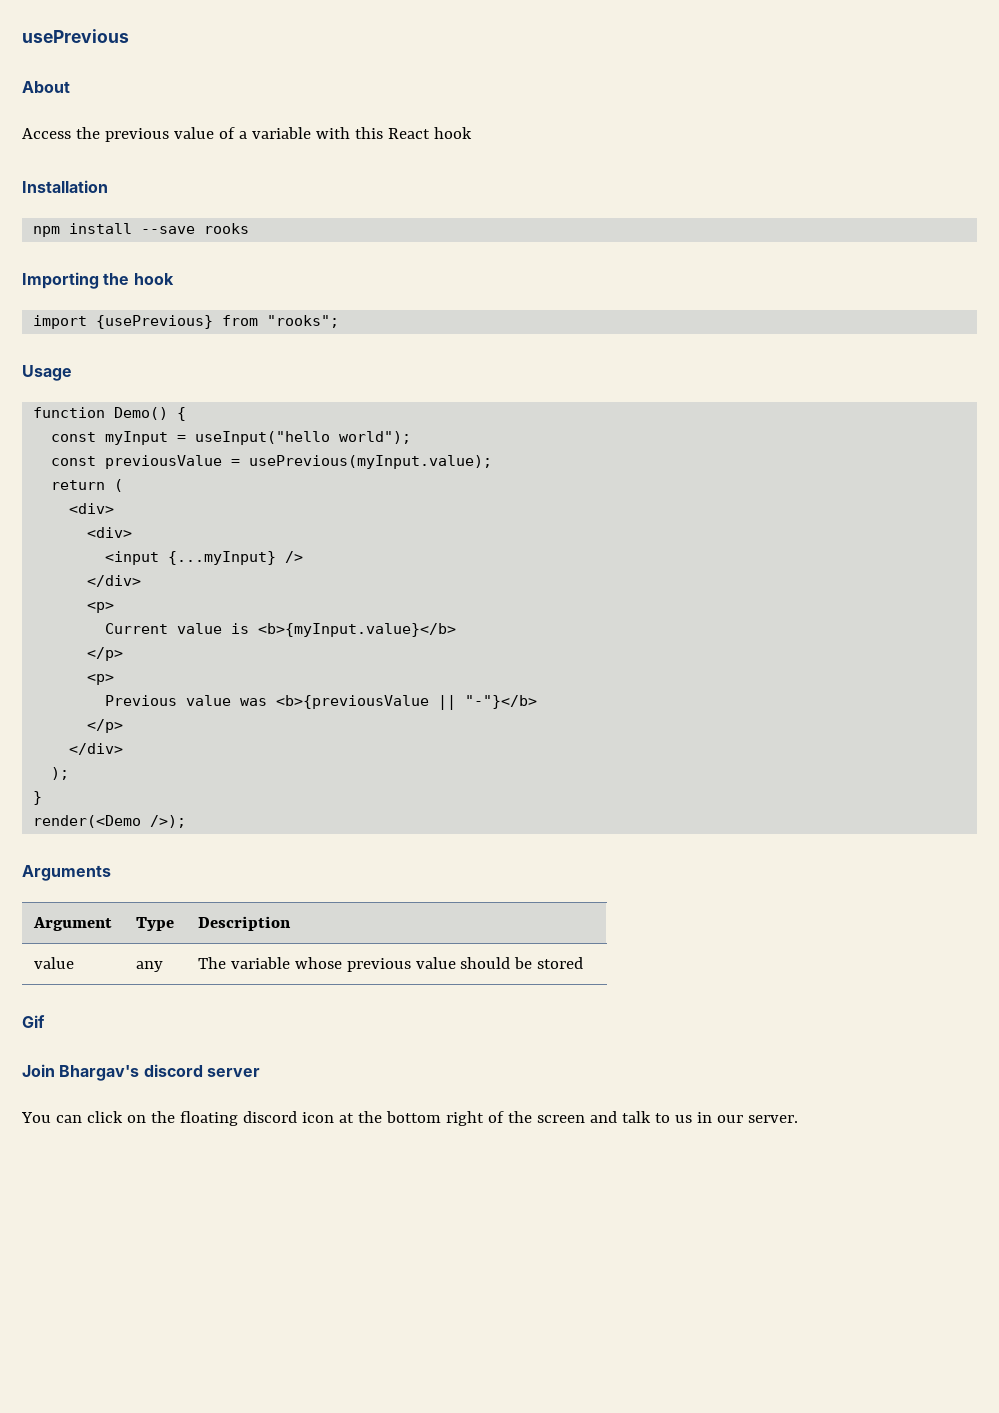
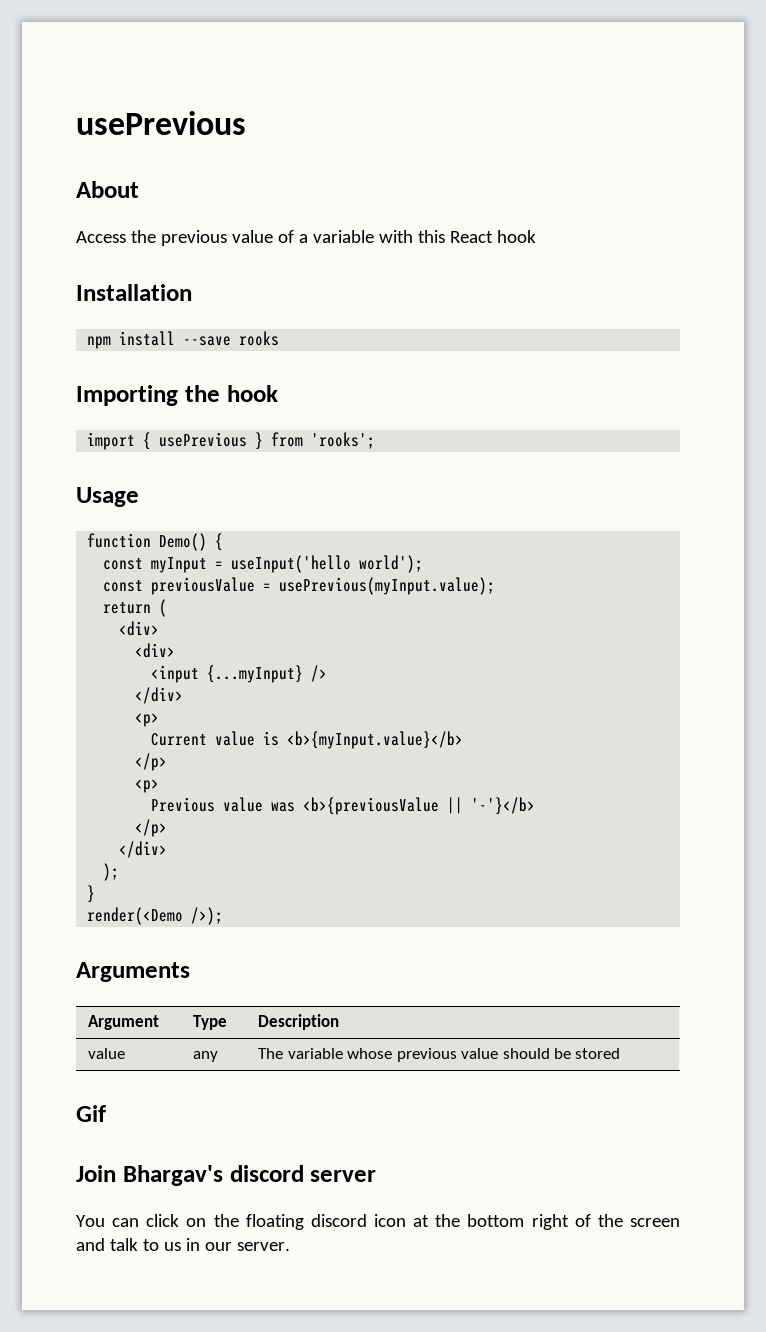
[96,315,340,329] {usePrevious} from "rooks"; -> [143,432,376,450] { usePrevious } from 'rooks';
[195,431,412,445] useInput("hello world"); -> [231,555,424,573] useInput('hello world');
[465,695,538,709] "-"}</b> -> [471,797,536,815] '-'}</b>

